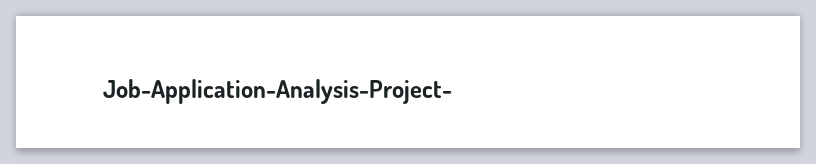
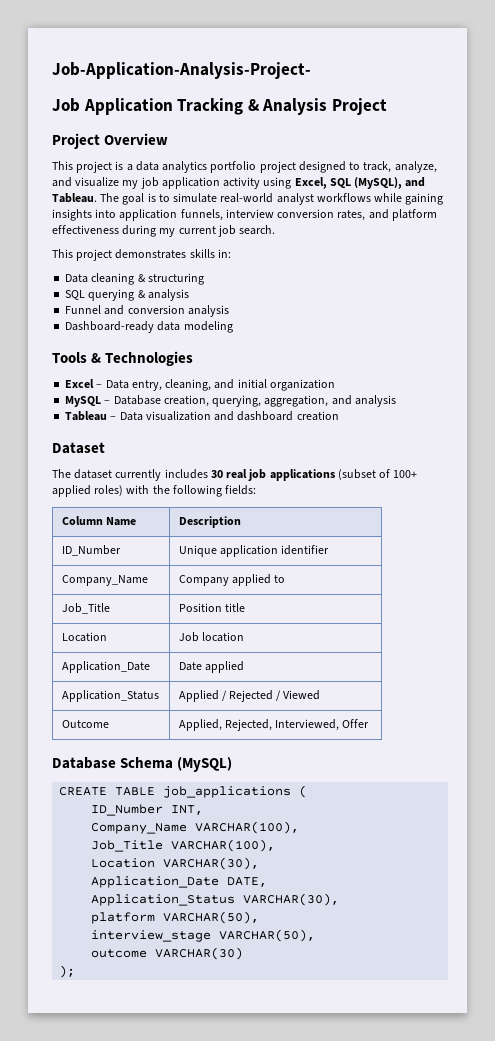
(452, 91) none -> [52,98,387,115] [52,133,169,149] [52,161,437,173] [52,177,426,189] [52,193,444,205] [52,209,437,221] [52,225,276,237] [52,249,231,261] [65,273,204,285] [65,289,189,301] [65,305,229,317] [65,321,233,333] [52,351,194,366] [65,379,335,391] [65,395,396,407] [65,411,339,421] [52,442,105,454] [52,469,418,481] [52,485,257,497] [61,516,136,526] [178,516,241,528] [61,545,121,556] [178,545,329,557] [61,575,148,586] [178,574,285,586] [61,603,110,614] [178,603,245,612] [61,632,107,642] [178,632,244,642] [61,661,150,673] [178,661,244,673] [61,690,159,702] [178,690,321,702] [61,720,109,728] [178,719,370,731] [52,757,233,772] [59,785,308,798] [91,804,204,816] [91,821,300,834] [91,839,276,852] [91,857,260,870] [91,876,268,888] [91,893,340,906] [91,911,260,924] [91,929,316,942] [91,947,244,960] [59,965,76,978] // Job Application Tracking & Analysis Project // Project Overview // This project is a data analytics portfolio project designed to track, analyze, and visualize my job application activity using Excel, SQL (MySQL), and Tableau. The goal is to simulate real-world analyst workflows while gaining insights into application funnels, interview conversion rates, and platform effectiveness during my current job search. // This project demonstrates skills in: // Data cleaning & structuring // SQL querying & analysis // Funnel and conversion analysis // Dashboard-ready data modeling // Tools & Technologies // Excel – Data entry, cleaning, and initial organization // MySQL – Database creation, querying, aggregation, and analysis // Tableau – Data visualization and dashboard creation // Dataset // The dataset currently includes 30 real job applications (subset of 100+ applied roles) with the following fields: // Column Name | Description // ID_Number | Unique application identifier // Company_Name | Company applied to // Job_Title | Position title // Location | Job location // Application_Date | Date applied // Application_Status | Applied / Rejected / Viewed // Outcome | Applied, Rejected, Interviewed, Offer // Database Schema (MySQL) // CREATE TABLE job_applications ( // ID_Number INT, // Company_Name VARCHAR(100), // Job_Title VARCHAR(100), // Location VARCHAR(30), // Application_Date DATE, // Application_Status VARCHAR(30), // platform VARCHAR(50), // interview_stage VARCHAR(50), // outcome VARCHAR(30) // );

